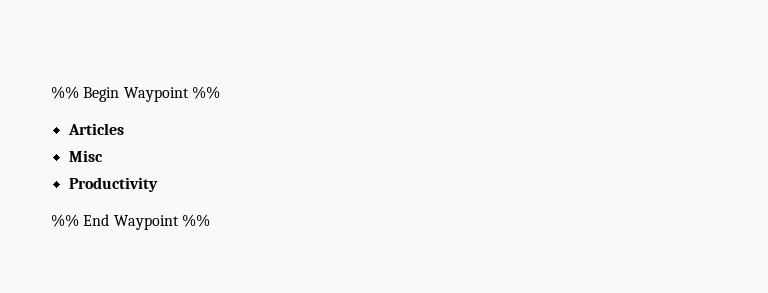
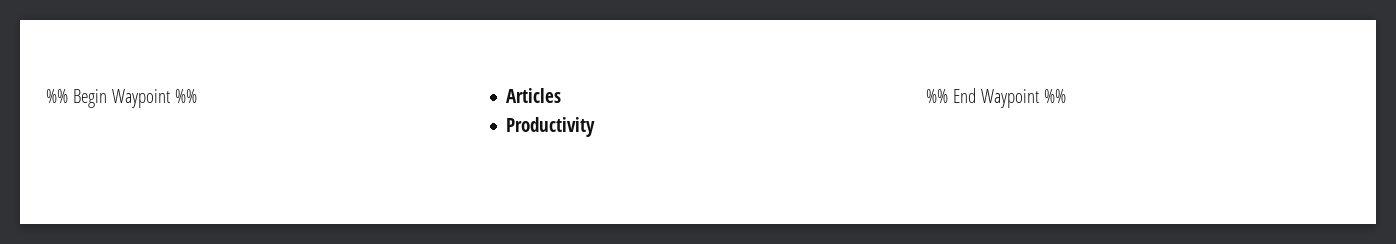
[68,150,103,162] // Misc -> (562, 95) none

